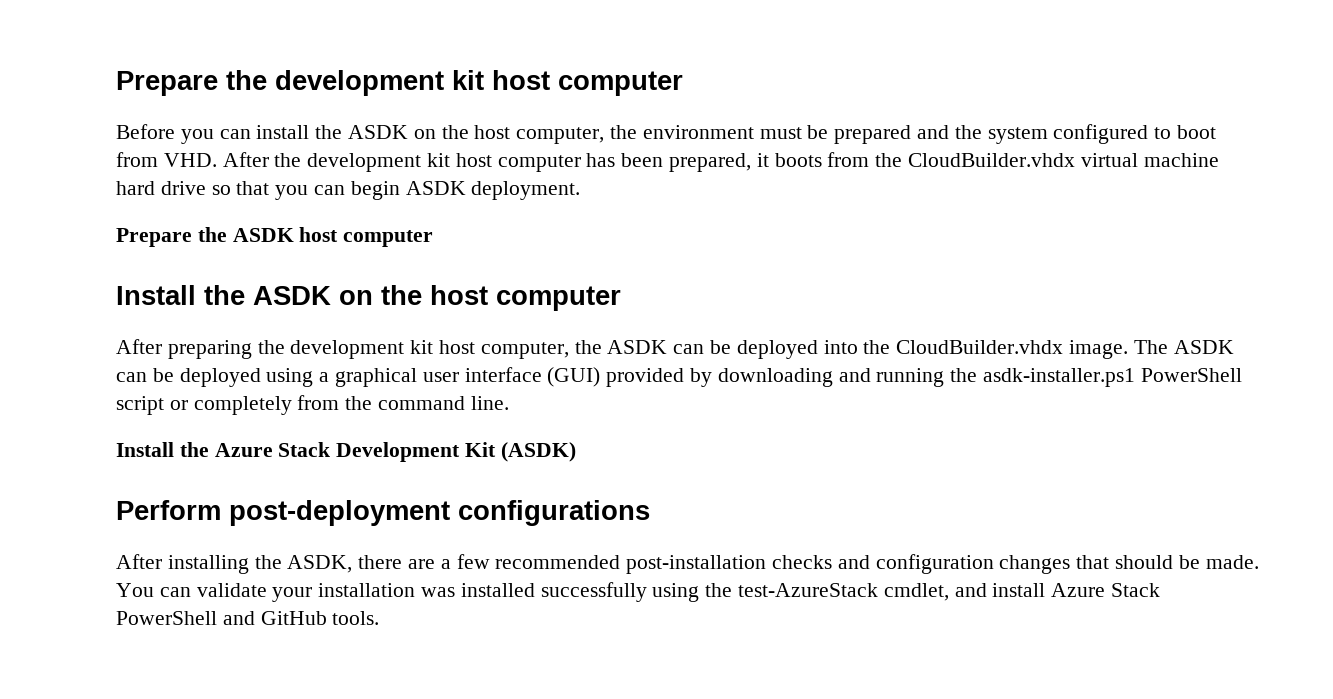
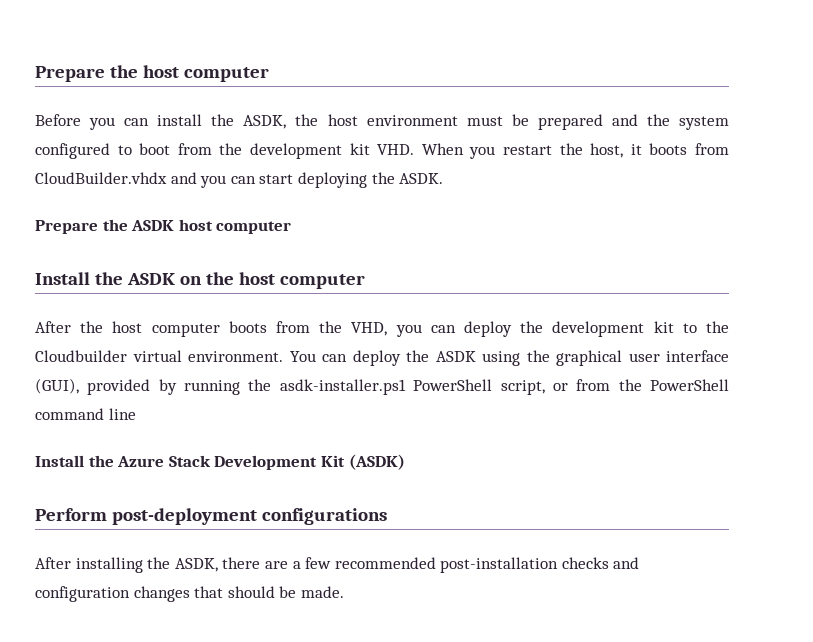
[116,70,484,96] Prepare the development kit -> [35,65,138,82] Prepare the
[348,125,638,144] ASDK on the host computer, the -> [243,114,358,129] ASDK, the host
[163,152,1219,172] [116,181,581,200] VHD. After the development kit host computer has been prepared, it boots from the CloudBuilder.vhdx virtual machine hard drive so that you can begin ASDK deployment. -> [219,143,730,159] [35,172,444,188] the development kit VHD. When you restart the host, it boots from CloudBuilder.vhdx and you can start deploying the ASDK.
[167,340,1234,359] [116,368,330,387] preparing the development kit host computer, the ASDK can be deployed into the CloudBuilder.vhdx image. The ASDK can be deployed using a -> [80,321,730,337] [35,350,550,366] the host computer boots from the VHD, you can deploy the development kit to the Cloudbuilder virtual environment. You can deploy the ASDK using the
[547,367,601,387] (GUI) -> [35,378,79,394] (GUI),
[717,368,871,387] downloading and -> (177, 387) none
[116,395,509,415] script or completely from the command line. -> [500,379,730,395] [35,408,136,420] script, or from the PowerShell command line
[116,582,1161,602] [116,611,380,625] You can validate your installation was installed successfully using the test-AzureStack cmdlet, and install Azure Stack PowerShell and GitHub tools. -> (344, 592) none

